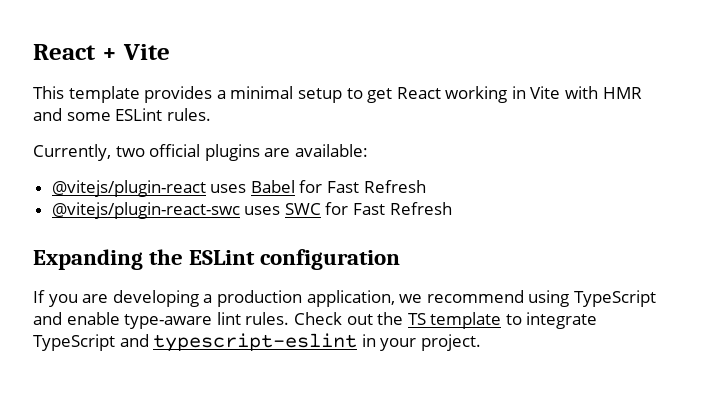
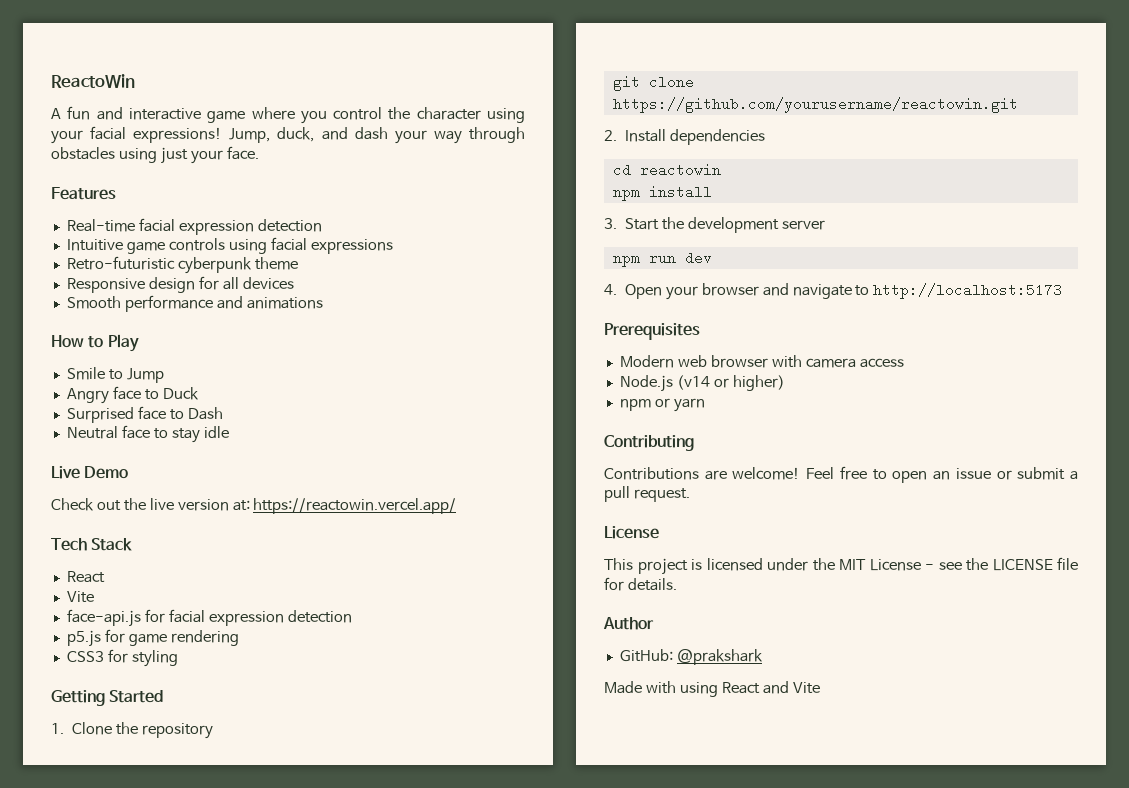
[33,44,170,60] [33,86,642,103] [33,108,211,121] [33,144,368,161] [51,180,426,197] [51,202,452,219] [33,249,401,270] [33,290,656,307] [33,312,598,329] [33,333,481,352] React + Vite // This template provides a minimal setup to get React working in Vite with HMR and some ESLint rules. // Currently, two official plugins are available: // @vitejs/plugin-react uses Babel for Fast Refresh // @vitejs/plugin-react-swc uses SWC for Fast Refresh // Expanding the ESLint configuration // If you are developing a production application, we recommend using TypeScript and enable type-aware lint rules. Check out the TS template to integrate TypeScript and typescript-eslint in your project. -> [51,74,135,88] [51,106,526,124] [51,126,525,144] [51,146,259,164] [51,187,116,200] [66,218,322,235] [66,237,393,254] [66,256,298,274] [66,276,294,293] [66,295,323,312] [51,334,139,352] [66,367,164,383] [66,386,199,404] [66,406,223,423] [66,425,229,443] [51,466,129,479] [51,498,457,514] [51,538,133,551] [66,571,105,583] [66,591,94,603] [66,609,352,627] [66,629,239,647] [66,649,178,667] [51,690,164,706] [51,722,213,739] [612,75,694,91] [612,97,1018,113] [604,129,765,145] [612,163,721,177] [612,185,712,201] [604,217,825,233] [612,251,712,267] [604,283,1063,300] [604,323,700,340] [619,355,904,368] [619,375,785,392] [619,398,705,412] [604,435,694,451] [604,466,1078,483] [604,486,690,502] [604,526,659,539] [604,557,1078,575] [604,577,677,591] [603,617,654,630] [619,649,763,665] [604,681,820,697] ReactoWin // A fun and interactive game where you control the character using your facial expressions! Jump, duck, and dash your way through obstacles using just your face. // Features // Real-time facial expression detection // Intuitive game controls using facial expressions // Retro-futuristic cyberpunk theme // Responsive design for all devices // Smooth performance and animations // How to Play // Smile to Jump // Angry face to Duck // Surprised face to Dash // Neutral face to stay idle // Live Demo // Check out the live version at: https://reactowin.vercel.app/ // Tech Stack // React // Vite // face-api.js for facial expression detection // p5.js for game rendering // CSS3 for styling // Getting Started // 1. Clone the repository // git clone https://github.com/yourusername/reactowin.git // 2. Install dependencies // cd reactowin // npm install // 3. Start the development server // npm run dev // 4. Open your browser and navigate to http://localhost:5173 // Prerequisites // Modern web browser with camera access // Node.js (v14 or higher) // npm or yarn // Contributing // Contributions are welcome! Feel free to open an issue or submit a pull request. // License // This project is licensed under the MIT License - see the LICENSE file for details. // Author // GitHub: @prakshark // Made with using React and Vite

